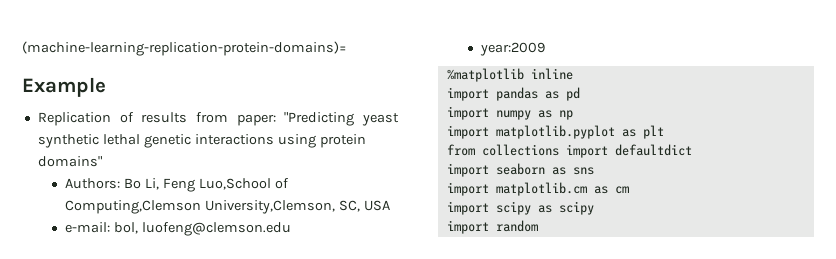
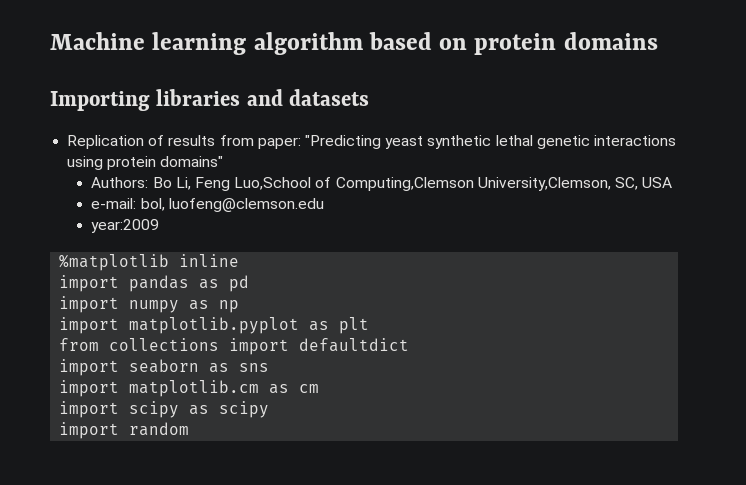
[22,41,347,56] [22,77,106,97] (machine-learning-replication-protein-domains)= // Example -> [50,32,658,55] [50,89,370,111] Machine learning algorithm based on protein domains // Importing libraries and datasets

